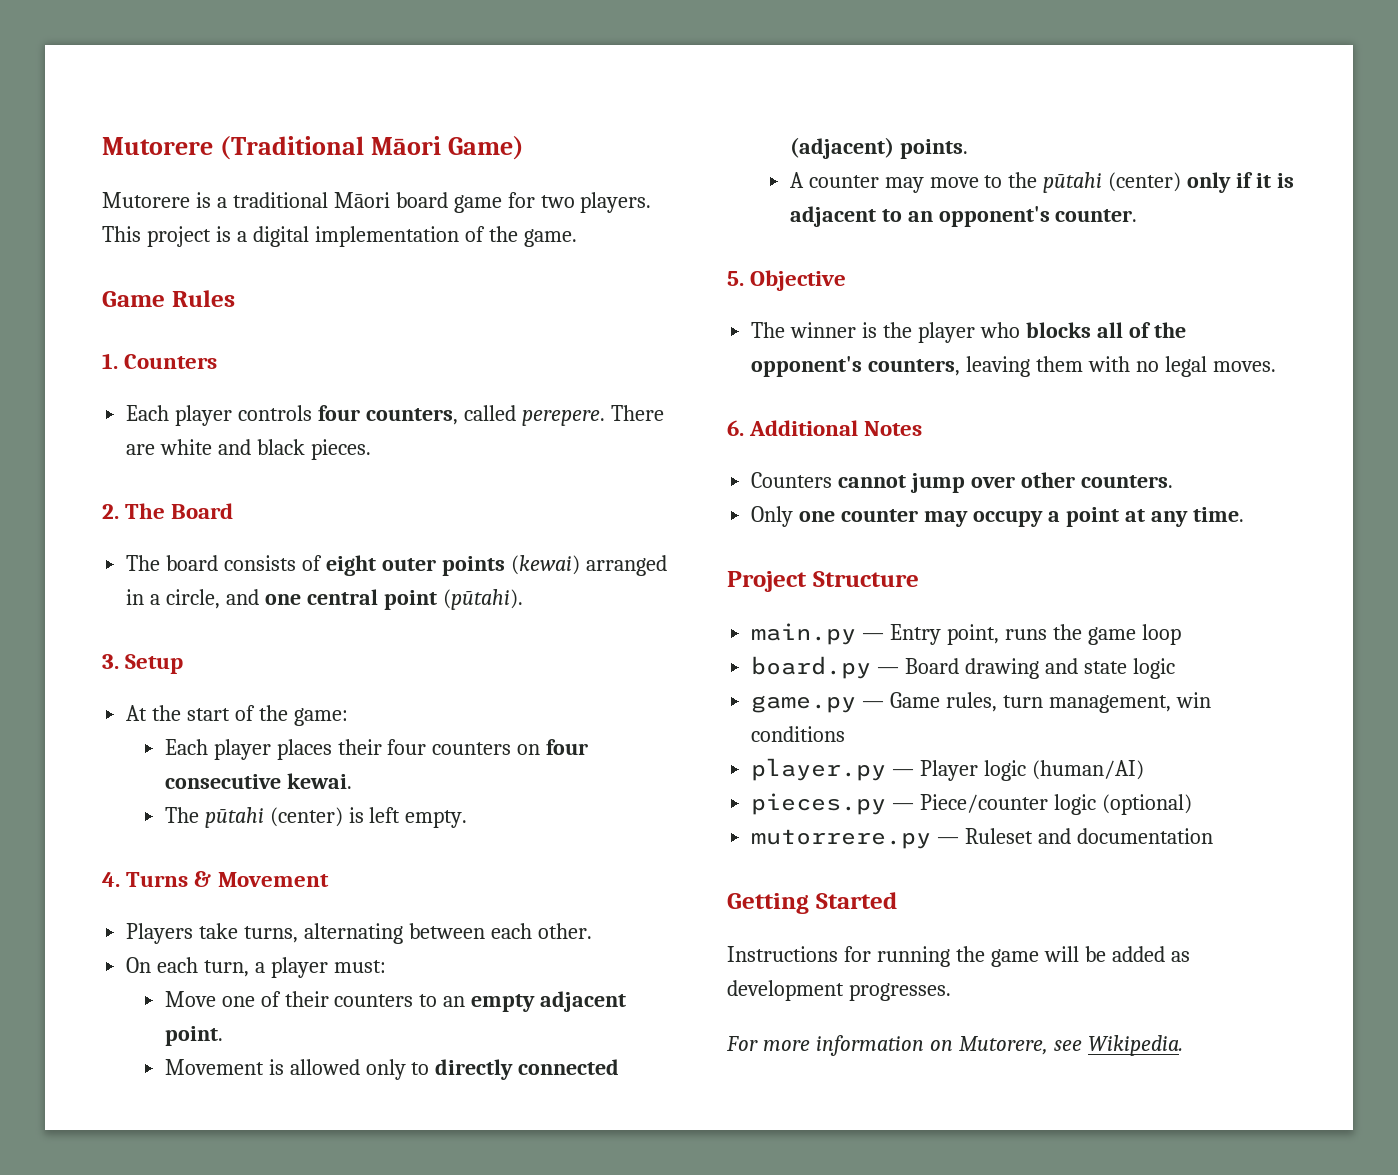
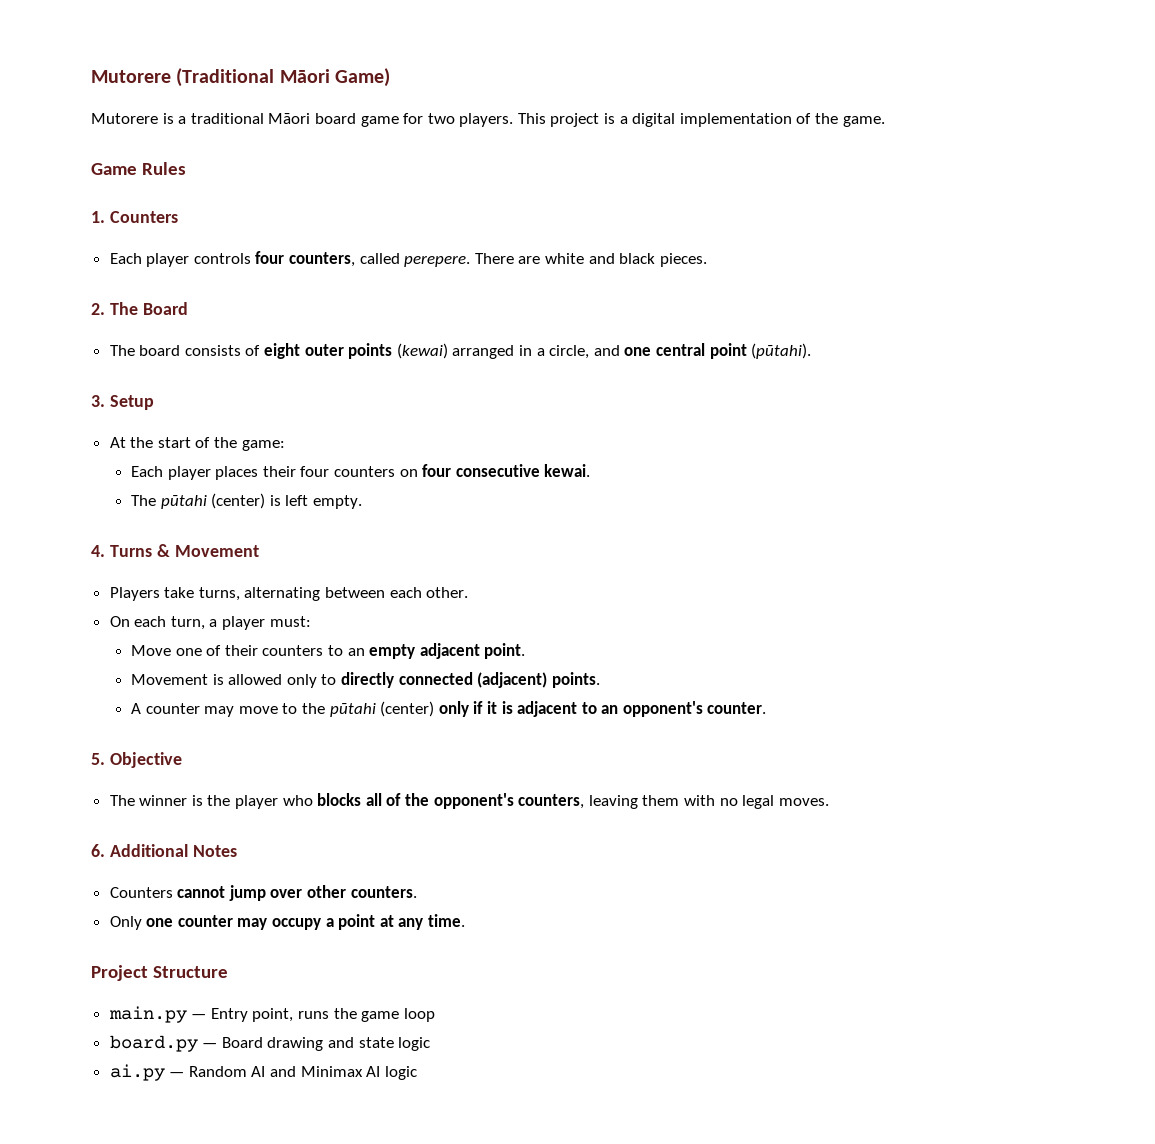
[751,692,1211,713] [751,726,846,742] [751,758,1144,781] [751,793,1192,815] [751,828,1213,849] [727,892,897,914] [727,946,1190,967] [727,980,951,1001] [726,1035,1183,1056] game.py — Game rules, turn management, win conditions // player.py — Player logic (human/AI) // pieces.py — Piece/counter logic (optional) // mutorrere.py — Ruleset and documentation // Getting Started // Instructions for running the game will be added as development progresses. // For more information on Mutorere, see Wikipedia. -> [109,1064,417,1081] ai.py — Random AI and Minimax AI logic

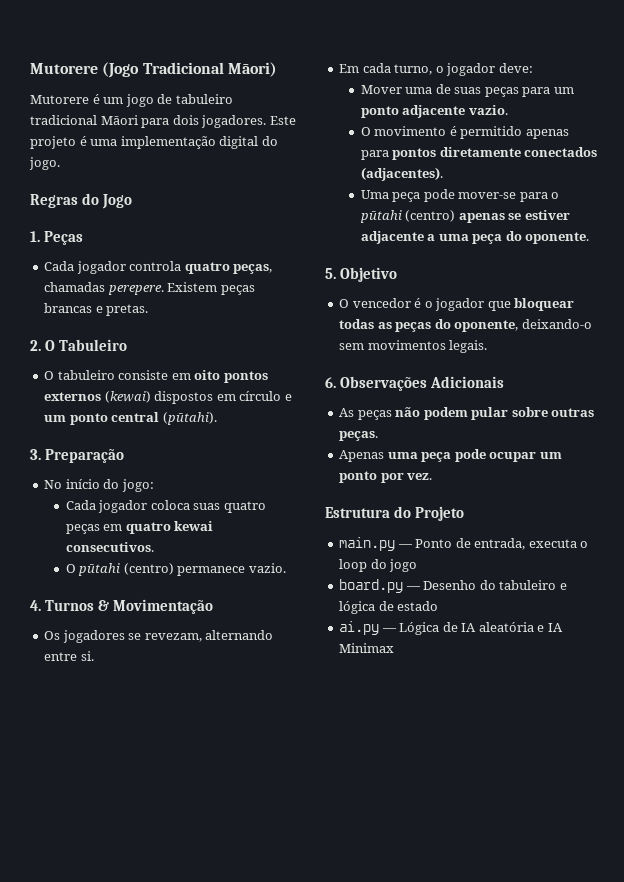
[91,68,390,87] [91,113,885,127] [91,162,186,175] [91,211,178,223] [109,251,707,267] [91,302,188,315] [109,343,812,359] [91,395,154,410] [109,437,285,451] [131,464,591,480] [131,493,362,509] [91,544,259,557] [109,587,469,601] [109,616,311,630] [131,643,526,659] [131,672,600,688] [131,701,767,717] [91,752,182,768] [109,793,829,809] [91,844,237,857] [109,885,417,901] [109,914,466,930] [91,965,228,981] [108,1006,400,1023] Mutorere (Traditional Māori Game) // Mutorere is a traditional Māori board game for two players. This project is a digital implementation of the game. // Game Rules // 1. Counters // Each player controls four counters, called perepere. There are white and black pieces. // 2. The Board // The board consists of eight outer points (kewai) arranged in a circle, and one central point (pūtahi). // 3. Setup // At the start of the game: // Each player places their four counters on four consecutive kewai. // The pūtahi (center) is left empty. // 4. Turns & Movement // Players take turns, alternating between each other. // On each turn, a player must: // Move one of their counters to an empty adjacent point. // Movement is allowed only to directly connected (adjacent) points. // A counter may move to the pūtahi (center) only if it is adjacent to an opponent's counter. // 5. Objective // The winner is the player who blocks all of the opponent's counters, leaving them with no legal moves. // 6. Additional Notes // Counters cannot jump over other counters. // Only one counter may occupy a point at any time. // Project Structure // main.py — Entry point, runs the game -> [30,62,277,78] [30,94,233,107] [30,115,296,128] [30,136,278,149] [29,157,60,170] [30,193,133,209] [30,231,83,245] [44,261,273,274] [44,282,255,295] [44,303,149,316] [30,339,127,351] [44,370,268,383] [44,391,292,404] [44,412,217,425] [30,449,124,463] [44,479,154,492] [65,500,266,513] [65,521,214,534] [65,542,154,552] [65,563,286,576] [30,599,213,614] [44,630,274,643] [44,651,94,661] [339,63,533,76] [360,84,574,97] [360,105,508,118] [360,126,569,139] [360,147,598,160] [360,167,443,181] [360,189,560,202] [359,210,570,223] [360,231,590,244] [325,267,397,282] [339,298,575,311] [339,319,592,332] [339,340,488,353] [325,376,504,391] [339,407,595,420] [339,431,379,441] [339,449,562,462] [339,471,433,483] [325,506,465,521] [339,537,589,551] Mutorere (Jogo Tradicional Māori) // Mutorere é um jogo de tabuleiro tradicional Māori para dois jogadores. Este projeto é uma implementação digital do jogo. // Regras do Jogo // 1. Peças // Cada jogador controla quatro peças, chamadas perepere. Existem peças brancas e pretas. // 2. O Tabuleiro // O tabuleiro consiste em oito pontos externos (kewai) dispostos em círculo e um ponto central (pūtahi). // 3. Preparação // No início do jogo: // Cada jogador coloca suas quatro peças em quatro kewai consecutivos. // O pūtahi (centro) permanece vazio. // 4. Turnos & Movimentação // Os jogadores se revezam, alternando entre si. // Em cada turno, o jogador deve: // Mover uma de suas peças para um ponto adjacente vazio. // O movimento é permitido apenas para pontos diretamente conectados (adjacentes). // Uma peça pode mover-se para o pūtahi (centro) apenas se estiver adjacente a uma peça do oponente. // 5. Objetivo // O vencedor é o jogador que bloquear todas as peças do oponente, deixando-o sem movimentos legais. // 6. Observações Adicionais // As peças não podem pular sobre outras peças. // Apenas uma peça pode ocupar um ponto por vez. // Estrutura do Projeto // main.py — Ponto de entrada, executa o
(435, 1015) none -> [370,559,418,572] do jogo
[221,1037,431,1051] [109,1064,417,1081] Board drawing and state logic // ai.py — Random AI and Minimax AI logic -> [423,580,567,590] [339,601,439,614] [339,621,563,635] [339,643,395,653] Desenho do tabuleiro e lógica de estado // ai.py — Lógica de IA aleatória e IA Minimax

